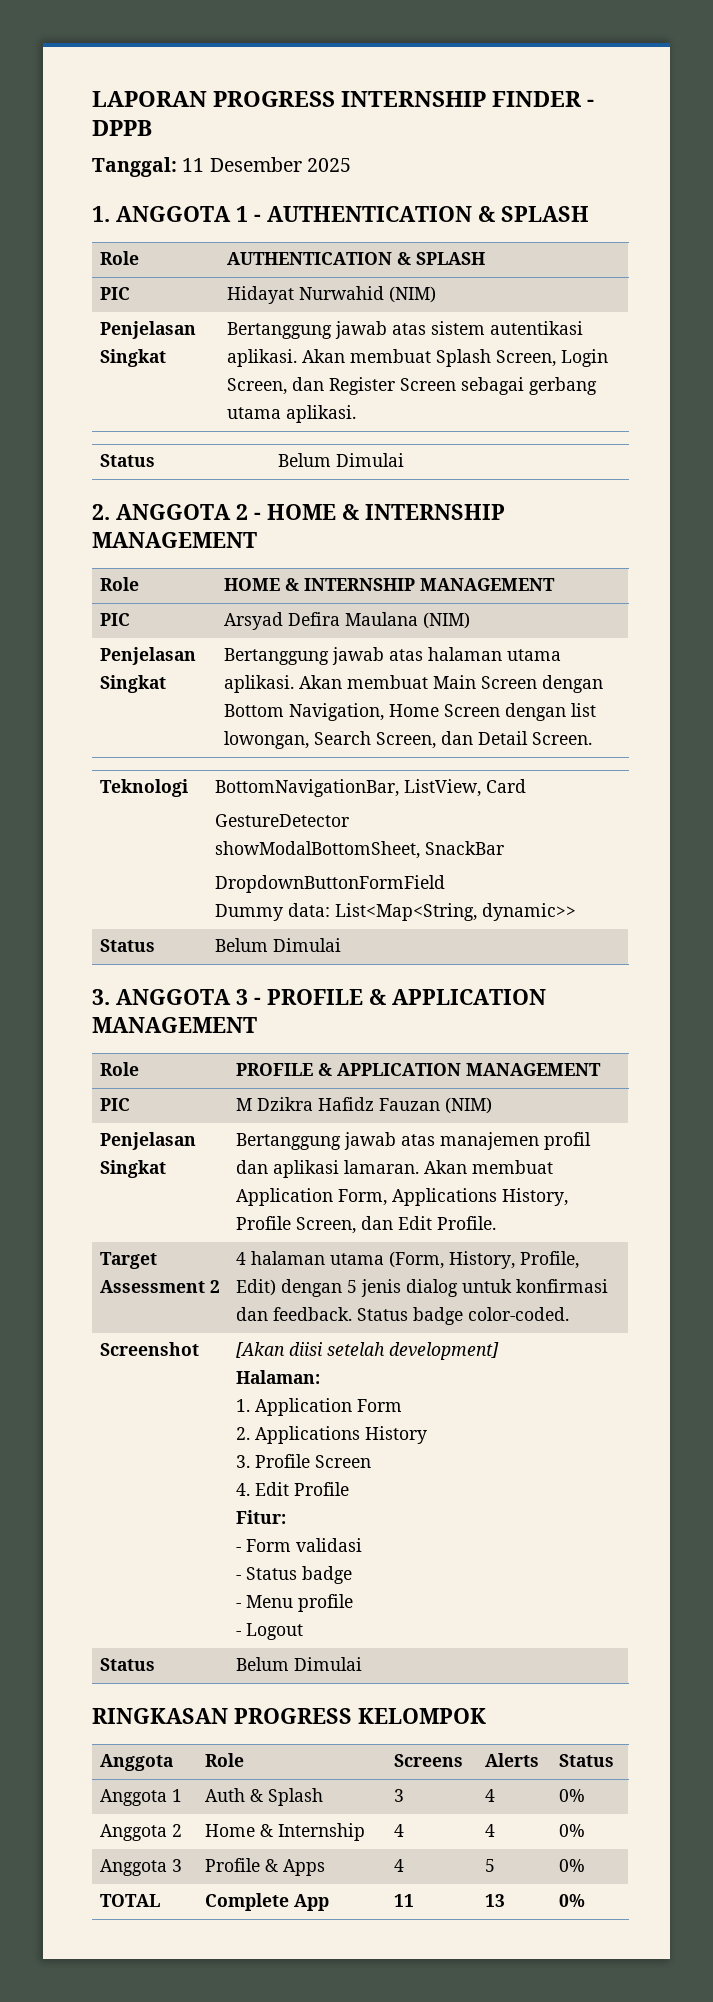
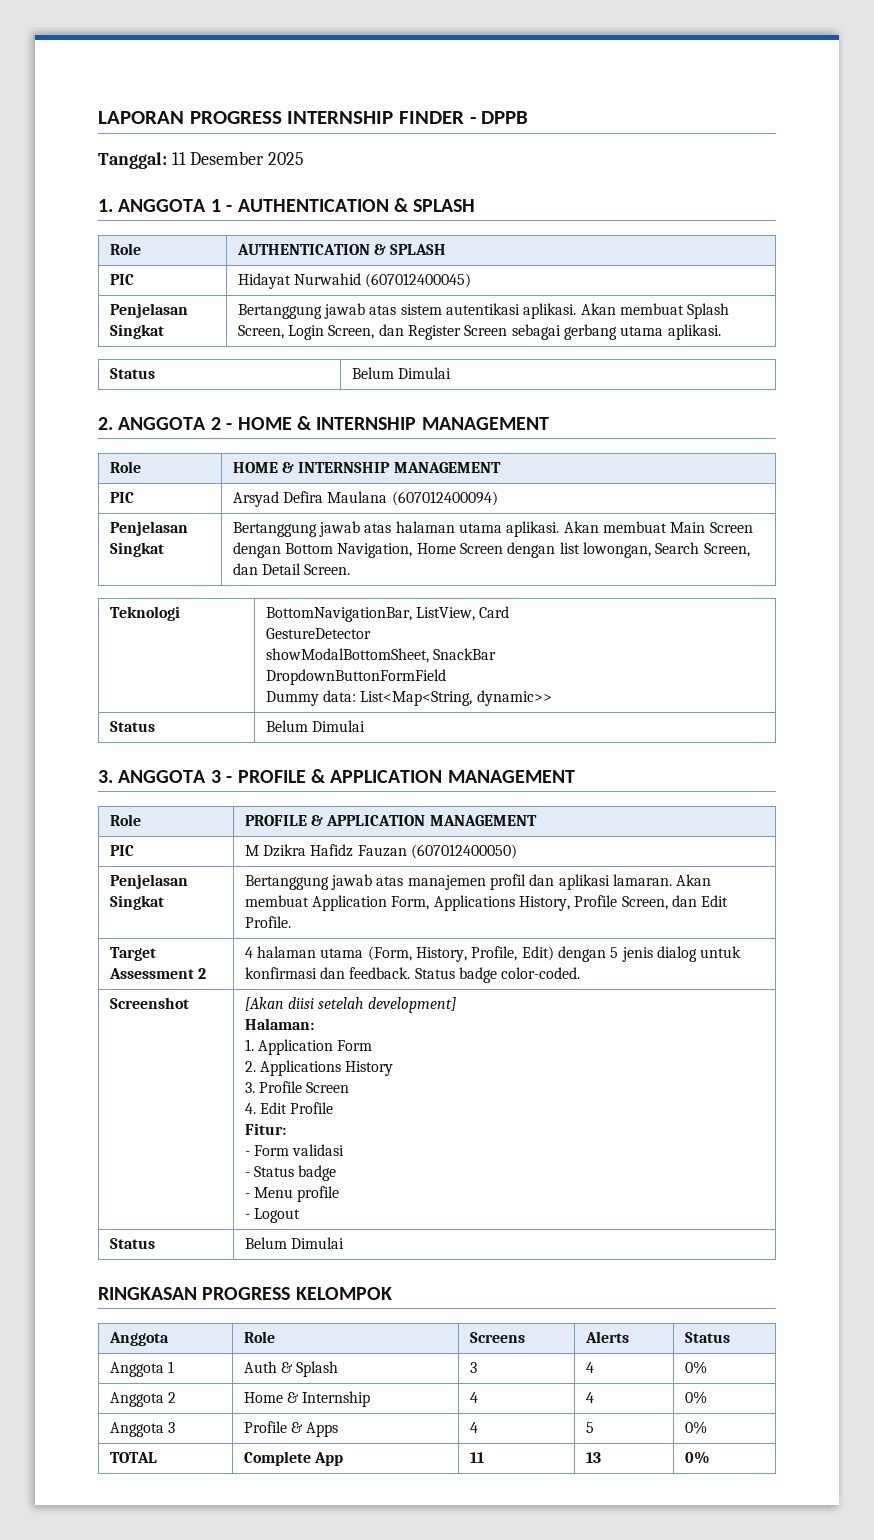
[389,286,437,303] (NIM) -> [365,273,472,288] (607012400045)
[423,612,471,629] (NIM) -> [391,491,498,506] (607012400094)
[445,1097,493,1114] (NIM) -> [410,844,517,859] (607012400050)

